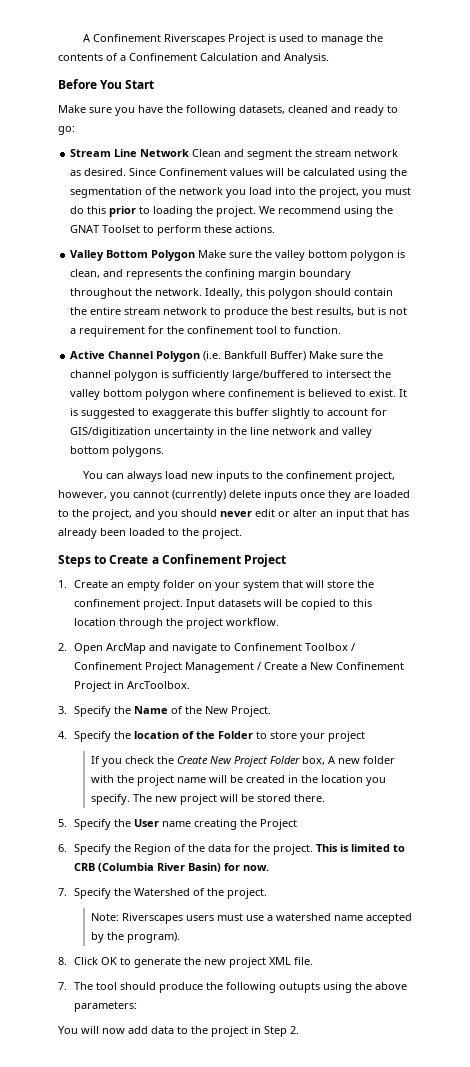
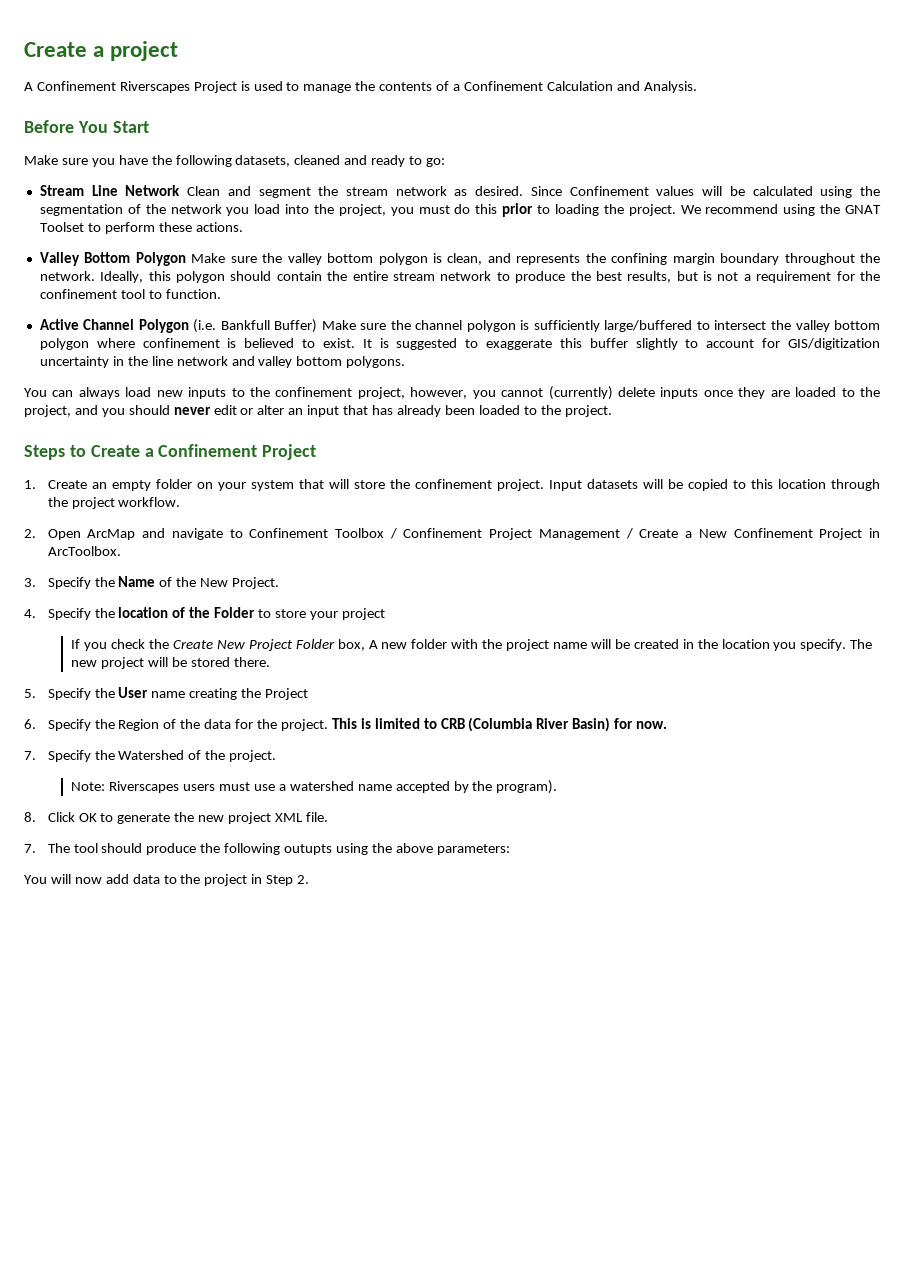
(82, 38) none -> [24,41,179,61] Create a project //

